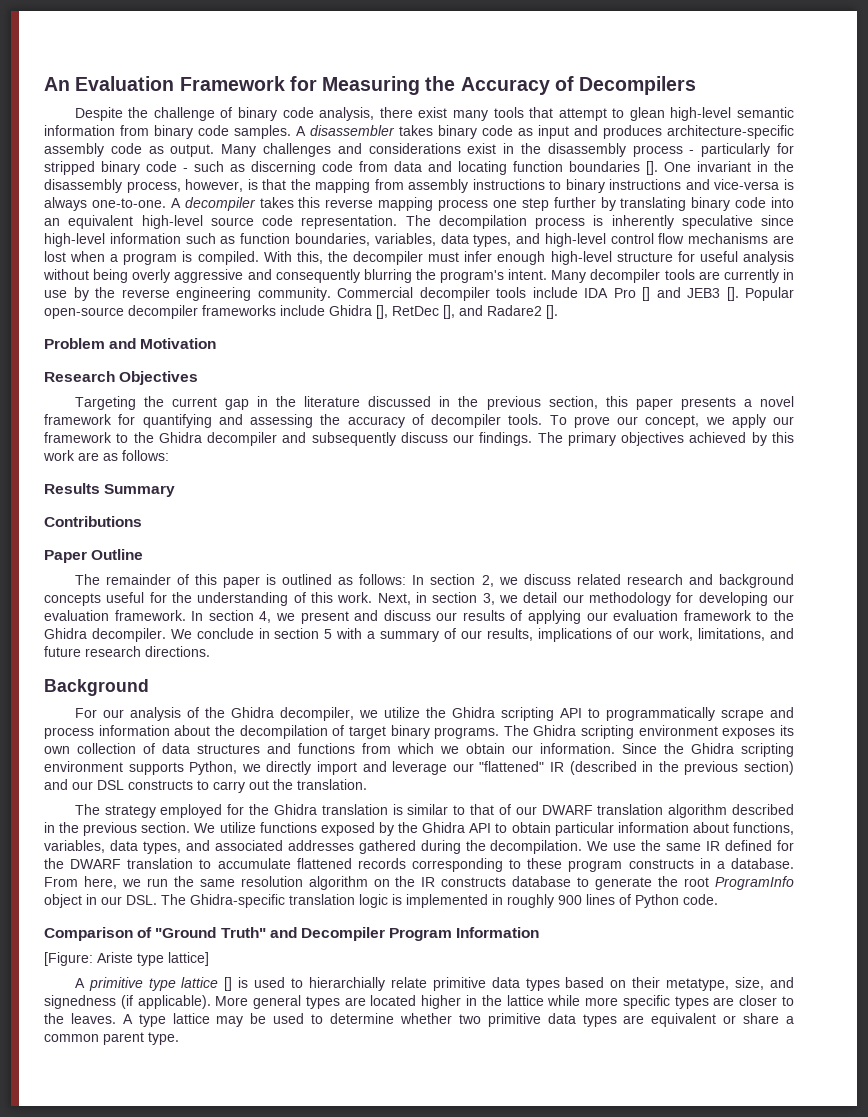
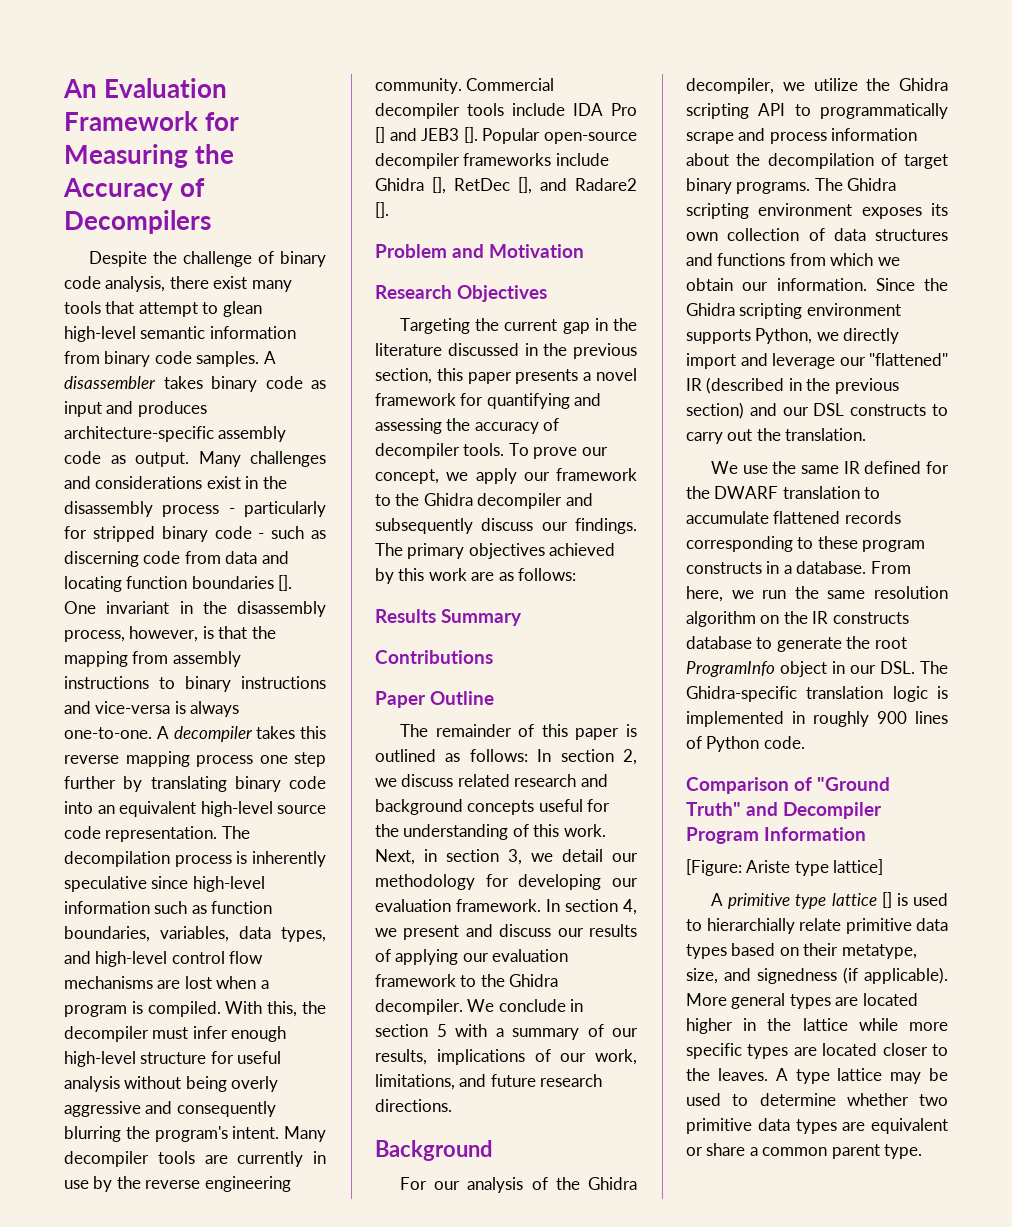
[74,804,795,818] [44,822,795,836] [44,840,583,854] The strategy employed for the Ghidra translation is similar to that of our DWARF translation algorithm described in the previous section. We utilize functions exposed by the Ghidra API to obtain particular information about functions, variables, data types, and associated addresses gathered during the decompilation. -> (867, 434) none
(735, 1001) none -> [822,1043,878,1056] located

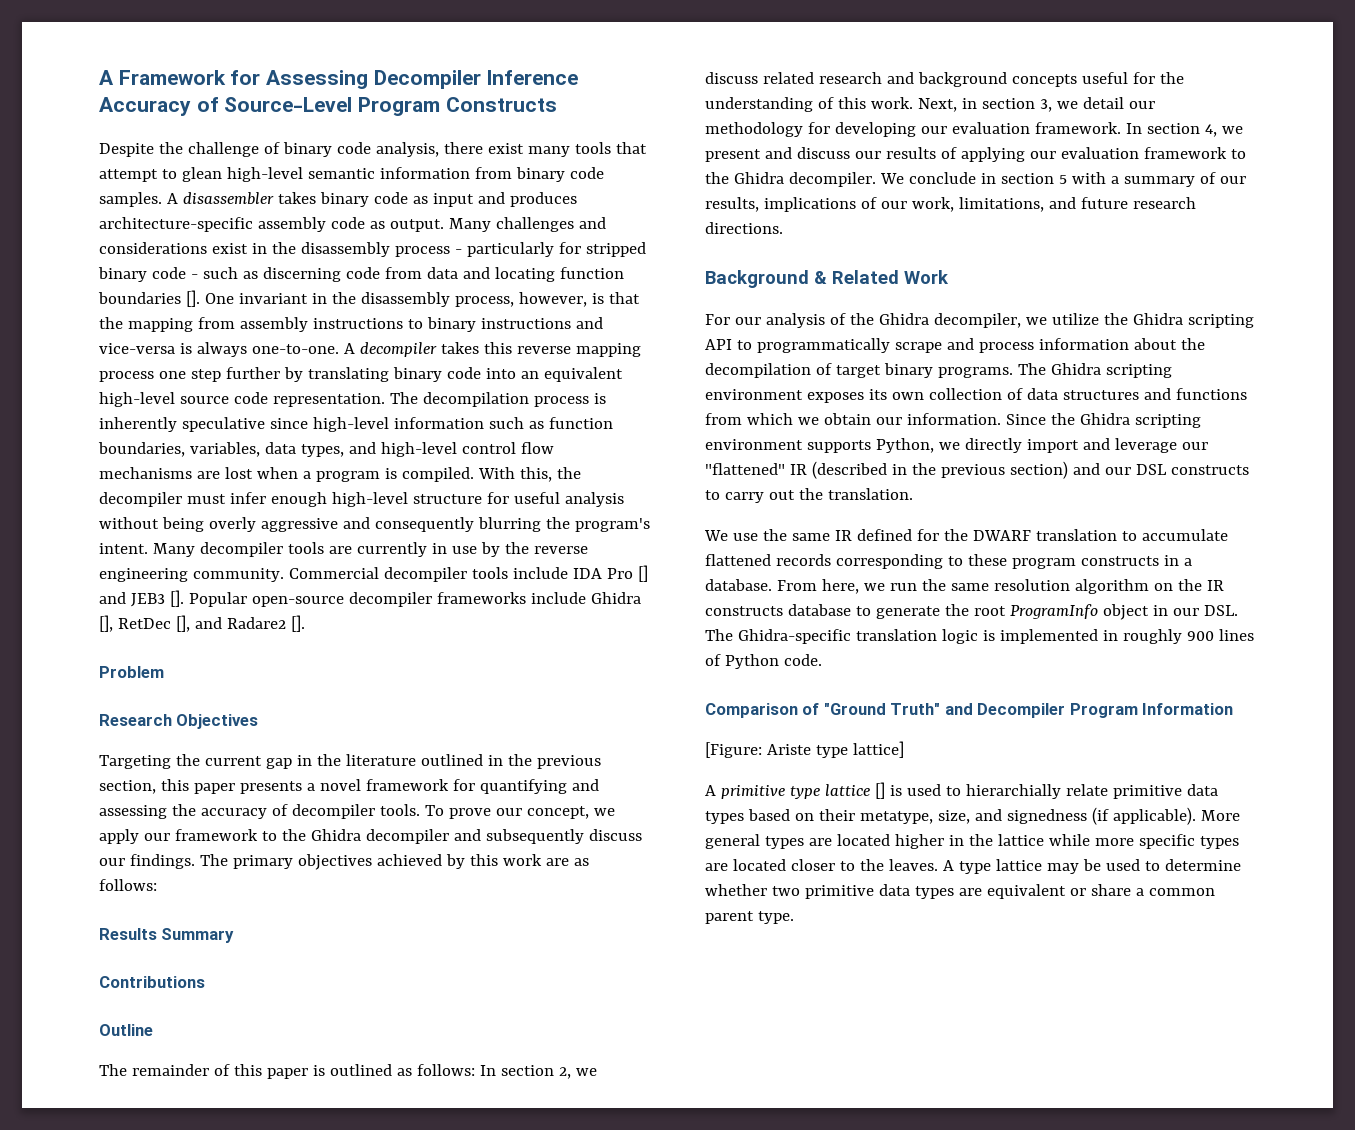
[63,78,228,98] [64,111,240,131] [64,144,235,168] [63,178,206,201] [64,210,211,234] An Evaluation Framework for Measuring the Accuracy of Decompilers -> [99,70,579,89] [99,97,557,116] A Framework for Assessing Decompiler Inference Accuracy of Source-Level Program Constructs
[452,244,585,258] and Motivation -> (164, 672) none
[447,343,519,356] discussed -> [420,754,483,766] outlined
[375,691,426,708] Paper -> (205, 982) none
(492, 1150) none -> [814,270,949,284] & Related Work

